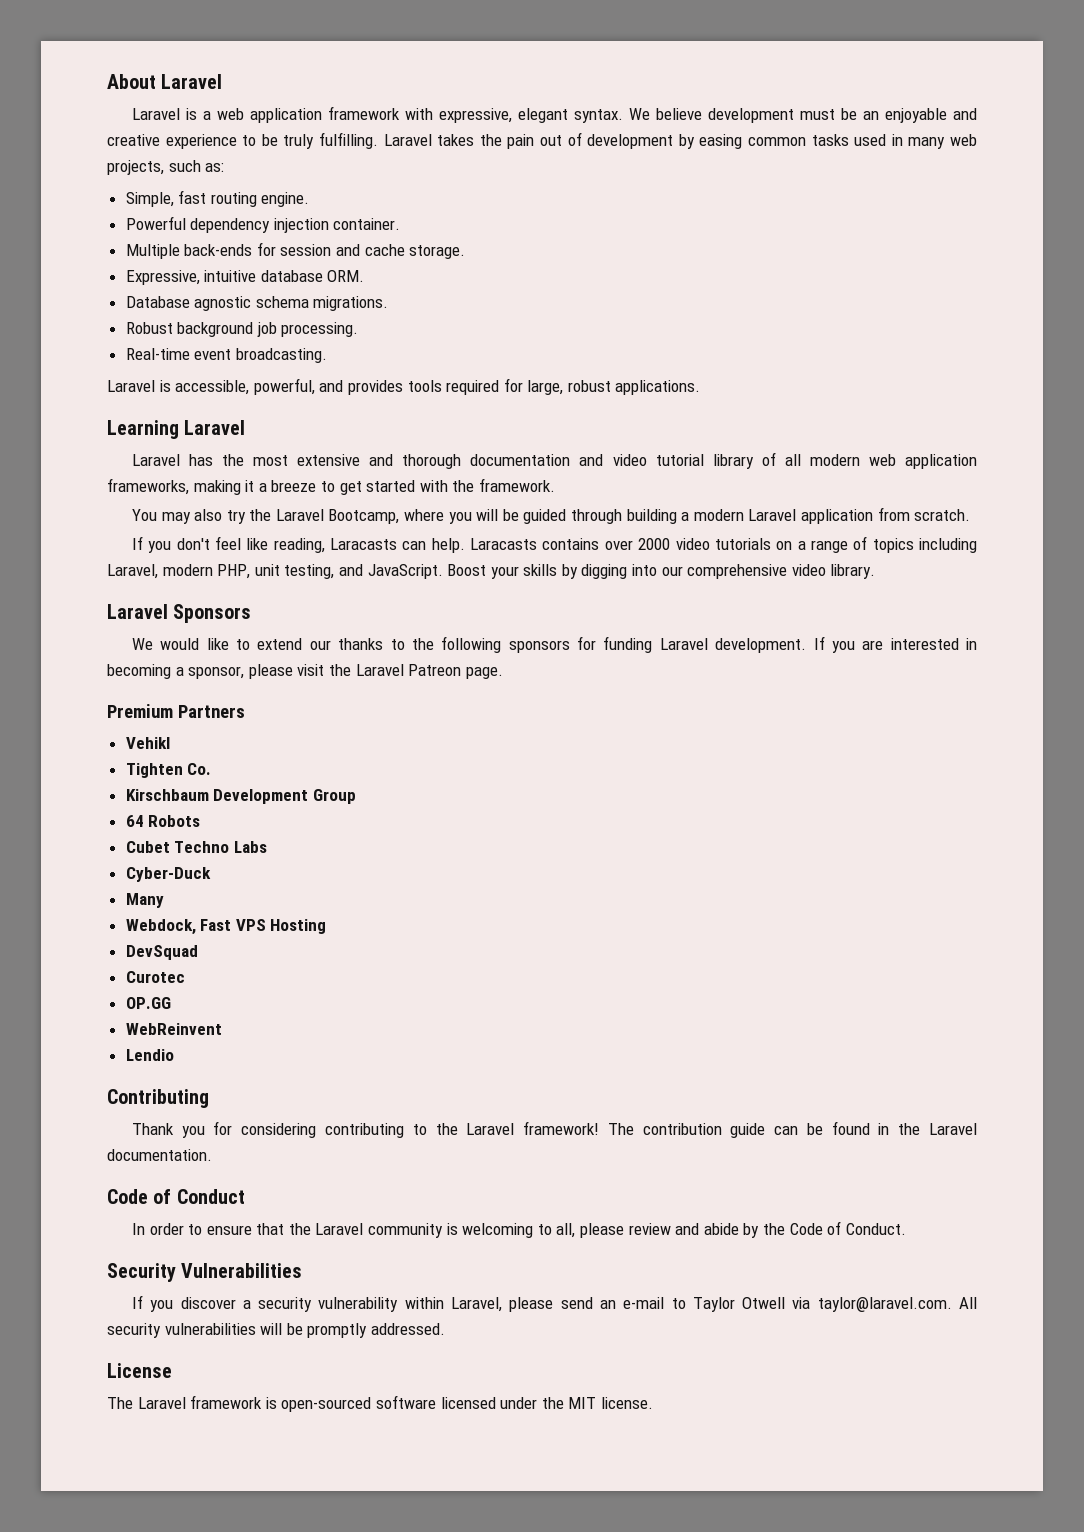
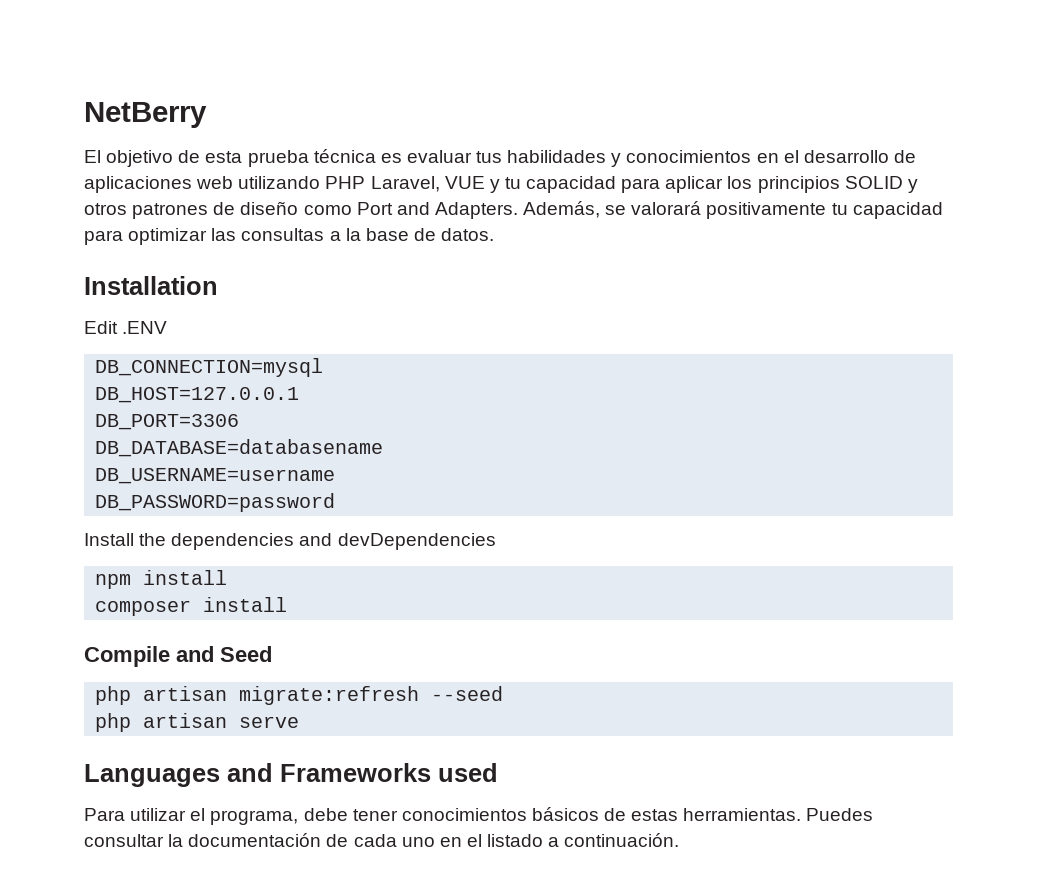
[107,74,223,89] [131,106,977,123] [107,132,978,149] [107,160,225,175] [125,190,310,207] [125,216,401,233] [125,242,466,259] [125,270,365,285] [125,296,389,311] [125,322,359,337] [125,348,327,363] [107,378,701,395] [107,420,246,439] [131,452,978,469] [107,478,555,495] [131,507,971,524] [131,536,977,553] [107,564,876,579] [107,604,252,623] [131,636,977,653] [107,664,503,679] [107,704,245,718] [125,737,170,749] [125,763,212,778] [125,789,356,804] [125,815,201,827] [125,841,267,853] [125,867,211,882] [125,893,164,908] [125,919,327,935] [125,945,198,960] [125,971,185,983] [125,997,171,1009] [125,1023,222,1035] [125,1049,174,1061] [107,1089,209,1108] [131,1121,978,1138] [107,1149,212,1161] [107,1189,245,1204] [131,1221,906,1238] [107,1263,303,1282] [131,1295,978,1312] [107,1323,445,1338] [107,1363,172,1378] [107,1395,653,1412] About Laravel // Laravel is a web application framework with expressive, elegant syntax. We believe development must be an enjoyable and creative experience to be truly fulfilling. Laravel takes the pain out of development by easing common tasks used in many web projects, such as: // Simple, fast routing engine. // Powerful dependency injection container. // Multiple back-ends for session and cache storage. // Expressive, intuitive database ORM. // Database agnostic schema migrations. // Robust background job processing. // Real-time event broadcasting. // Laravel is accessible, powerful, and provides tools required for large, robust applications. // Learning Laravel // Laravel has the most extensive and thorough documentation and video tutorial library of all modern web application frameworks, making it a breeze to get started with the framework. // You may also try the Laravel Bootcamp, where you will be guided through building a modern Laravel application from scratch. // If you don't feel like reading, Laracasts can help. Laracasts contains over 2000 video tutorials on a range of topics including Laravel, modern PHP, unit testing, and JavaScript. Boost your skills by digging into our comprehensive video library. // Laravel Sponsors // We would like to extend our thanks to the following sponsors for funding Laravel development. If you are interested in becoming a sponsor, please visit the Laravel Patreon page. // Premium Partners // Vehikl // Tighten Co. // Kirschbaum Development Group // 64 Robots // Cubet Techno Labs // Cyber-Duck // Many // Webdock, Fast VPS Hosting // DevSquad // Curotec // OP.GG // WebReinvent // Lendio // Contributing // Thank you for considering contributing to the Laravel framework! The contribution guide can be found in the Laravel documentation. // Code of Conduct // In order to ensure that the Laravel community is welcoming to all, please review and abide by the Code of Conduct. // Security Vulnerabilities // If you discover a security vulnerability within Laravel, please send an e-mail to Taylor Otwell via taylor@laravel.com. All security vulnerabilities will be promptly addressed. // License // The Laravel framework is open-sourced software licensed under the MIT license. -> [84,102,207,128] [84,149,916,167] [84,176,918,193] [84,201,943,219] [84,228,495,245] [84,276,218,295] [84,321,168,334] [95,358,324,377] [95,387,300,403] [95,414,240,430] [95,439,384,457] [95,468,336,484] [95,493,336,512] [84,533,496,550] [95,570,228,589] [95,597,288,616] [84,646,272,667] [95,686,504,705] [95,713,300,732] [84,763,498,787] [84,807,874,825] [84,833,680,847] NetBerry // El objetivo de esta prueba técnica es evaluar tus habilidades y conocimientos en el desarrollo de aplicaciones web utilizando PHP Laravel, VUE y tu capacidad para aplicar los principios SOLID y otros patrones de diseño como Port and Adapters. Además, se valorará positivamente tu capacidad para optimizar las consultas a la base de datos. // Installation // Edit .ENV // DB_CONNECTION=mysql // DB_HOST=127.0.0.1 // DB_PORT=3306 // DB_DATABASE=databasename // DB_USERNAME=username // DB_PASSWORD=password // Install the dependencies and devDependencies // npm install // composer install // Compile and Seed // php artisan migrate:refresh --seed // php artisan serve // Languages and Frameworks used // Para utilizar el programa, debe tener conocimientos básicos de estas herramientas. Puedes consultar la documentación de cada uno en el listado a continuación.

